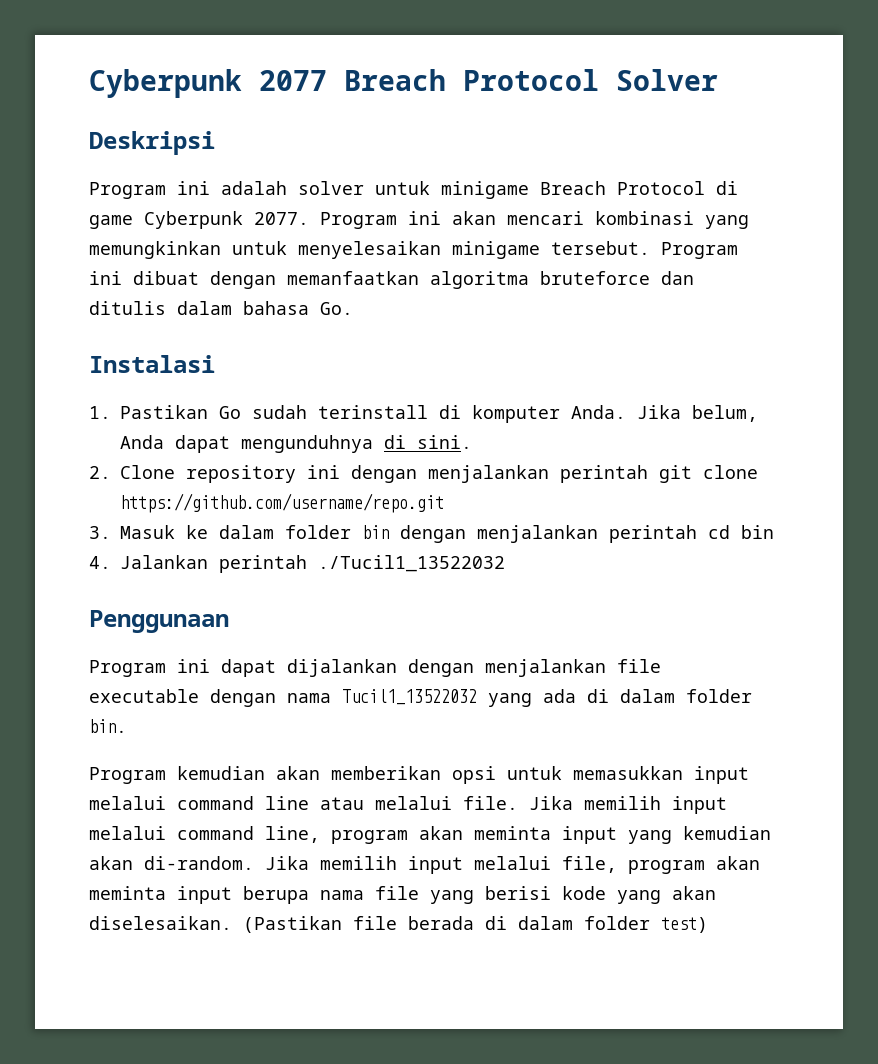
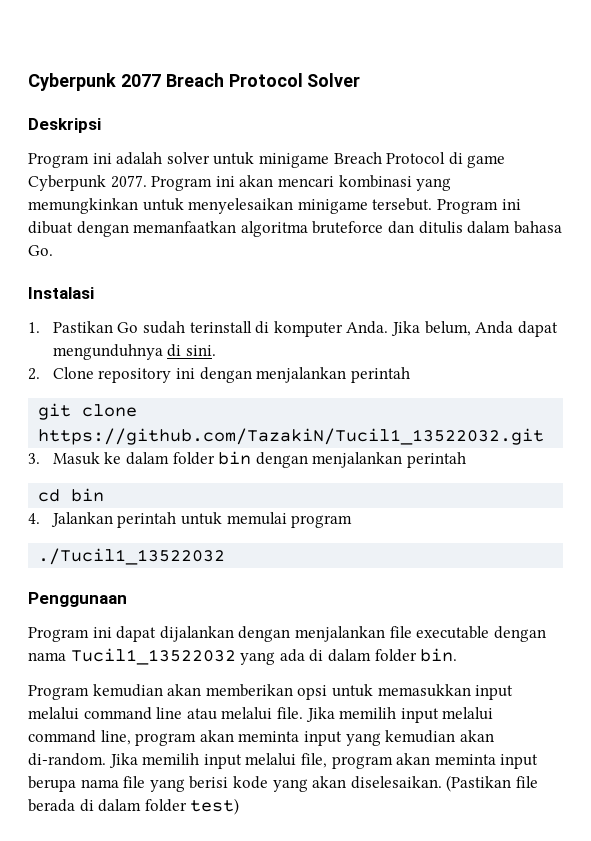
(648, 474) none -> (410, 375) //
[120,493,444,513] https://github.com/username/repo.git -> [38,428,545,445] https://github.com/TazakiN/Tucil1_13522032.git
(697, 534) none -> (467, 460) //
(307, 564) none -> [181,512,353,528] untuk memulai program //

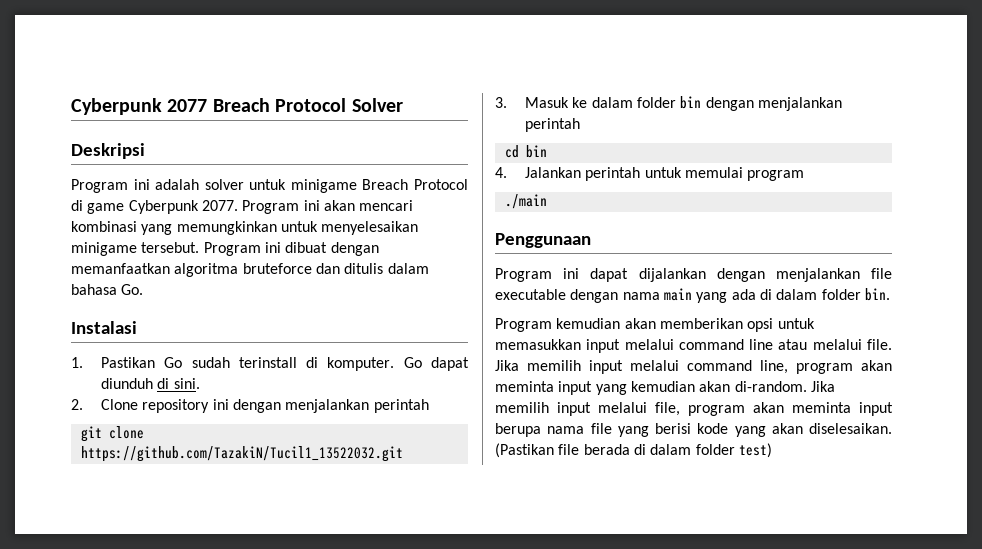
[273,321,558,337] [52,344,163,360] komputer Anda. Jika belum, Anda dapat mengunduhnya -> [327,357,469,371] [101,378,154,389] komputer. Go dapat diunduh
[38,548,226,565] ./Tucil1_13522032 -> [504,194,547,209] ./main
[70,648,236,665] Tucil1_13522032 -> [663,288,692,301] main

